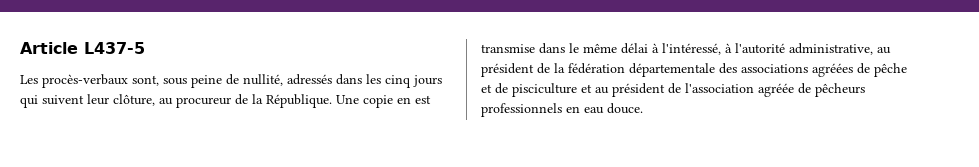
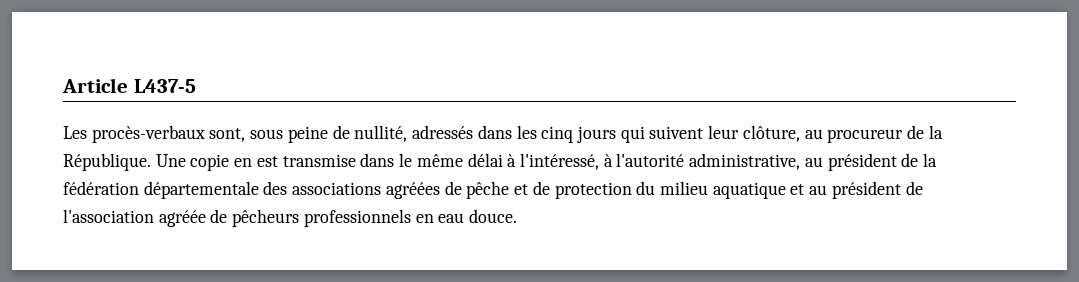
[512,83,577,97] pisciculture -> [554,181,786,199] protection du milieu aquatique

